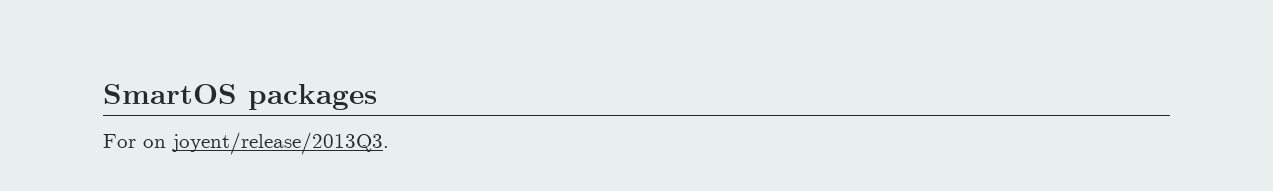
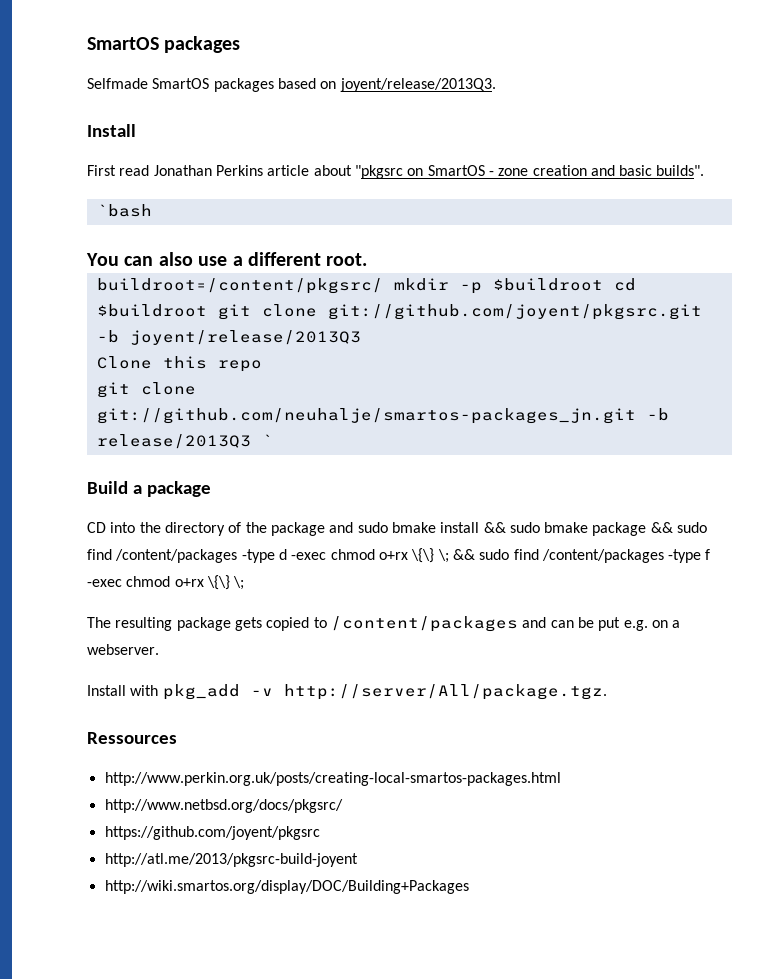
[103,132,389,155] For on joyent/release/2013Q3. -> [87,78,496,92] [87,124,136,137] [87,165,705,179] [96,204,152,217] [86,252,368,266] [96,278,636,294] [96,304,702,320] [96,330,361,345] [96,356,262,372] [96,382,196,398] [96,408,669,424] [96,434,273,449] [87,481,211,497] [87,522,708,536] [87,548,711,563] [87,575,245,590] [87,616,681,632] [87,644,159,655] [87,684,607,700] [87,732,177,744] [104,772,561,786] [104,799,343,813] [104,826,320,840] [104,853,358,867] [104,880,469,894] Selfmade SmartOS packages based on joyent/release/2013Q3. // Install // First read Jonathan Perkins article about "pkgsrc on SmartOS - zone creation and basic builds". // `bash // You can also use a different root. // buildroot=/content/pkgsrc/ mkdir -p $buildroot cd $buildroot git clone git://github.com/joyent/pkgsrc.git -b joyent/release/2013Q3 // Clone this repo // git clone git://github.com/neuhalje/smartos-packages_jn.git -b release/2013Q3 ` // Build a package // CD into the directory of the package and sudo bmake install && sudo bmake package && sudo find /content/packages -type d -exec chmod o+rx \{\} \; && sudo find /content/packages -type f -exec chmod o+rx \{\} \; // The resulting package gets copied to /content/packages and can be put e.g. on a webserver. // Install with pkg_add -v http://server/All/package.tgz. // Ressources // http://www.perkin.org.uk/posts/creating-local-smartos-packages.html // http://www.netbsd.org/docs/pkgsrc/ // https://github.com/joyent/pkgsrc // http://atl.me/2013/pkgsrc-build-joyent // http://wiki.smartos.org/display/DOC/Building+Packages

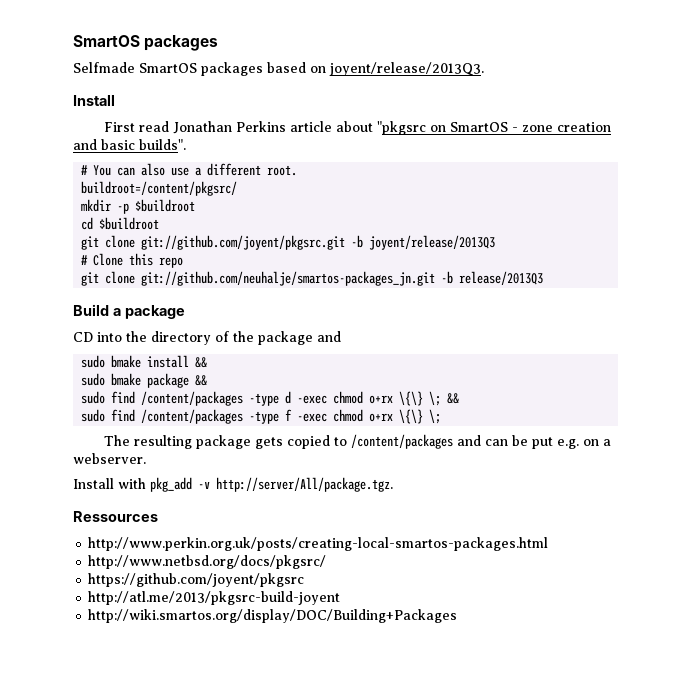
[96,204,152,217] `bash // -> [81,165,89,175] #
(383, 286) none -> (238, 188) //
(603, 284) none -> (196, 205) //
(207, 310) none -> (160, 223) //
(361, 337) none -> [81,255,89,265] #
[261,434,273,446] ` -> (544, 278) none
(354, 527) none -> (341, 336) //
(506, 527) none -> (208, 362) //
(673, 527) none -> (208, 380) //
(475, 554) none -> (460, 398) //

